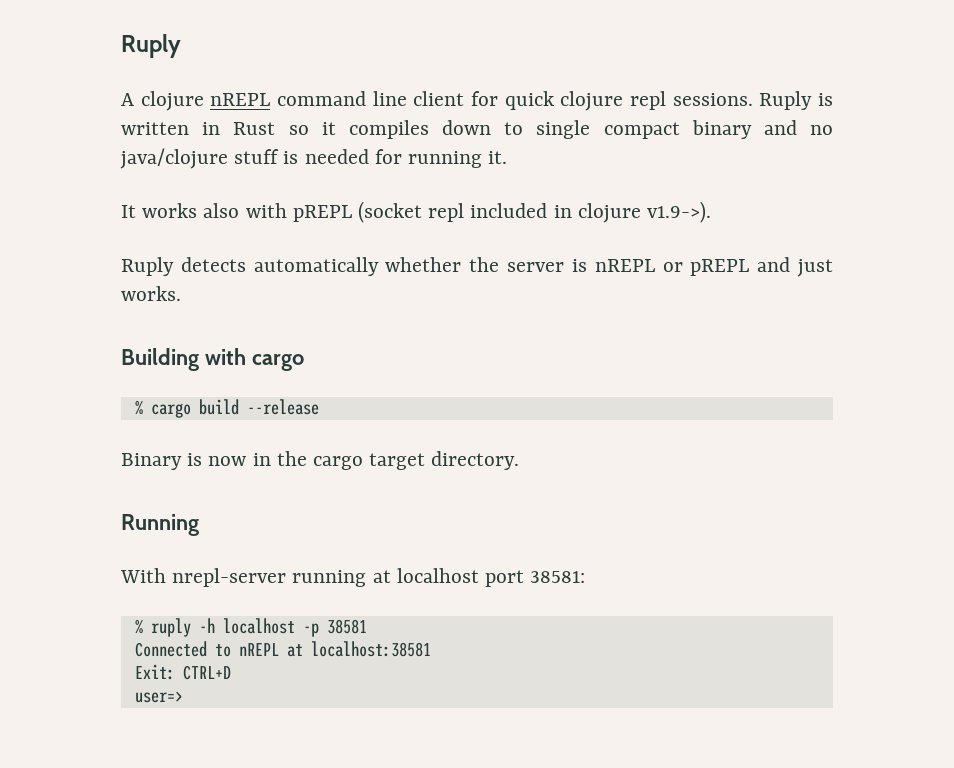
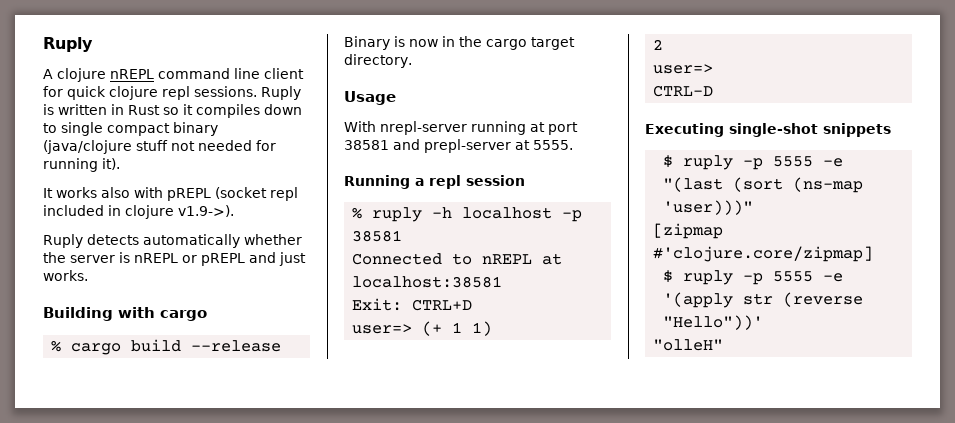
[763,120,833,135] [120,148,299,169] and no java/clojure stuff is -> [43,140,195,154] (java/clojure stuff not
[488,151,508,164] it. -> [102,158,120,170] it).
[121,514,199,536] Running -> [344,91,396,105] Usage
[396,568,586,587] localhost port 38581: -> [548,122,578,135] [344,139,573,153] [344,175,525,189] port 38581 and prepl-server at 5555. // Running a repl session
(183, 697) none -> [422,321,493,336] [653,39,664,50] [653,64,714,74] [653,85,714,97] [645,123,891,137] [663,155,844,170] [663,177,864,193] [663,200,754,215] [653,223,724,239] [653,246,874,262] [663,270,844,285] [663,292,864,308] [663,315,764,330] [653,339,724,351] (+ 1 1) // 2 // user=> // CTRL-D // Executing single-shot snippets // $ ruply -p 5555 -e "(last (sort (ns-map 'user)))" // [zipmap #'clojure.core/zipmap] // $ ruply -p 5555 -e '(apply str (reverse "Hello"))' // "olleH"

